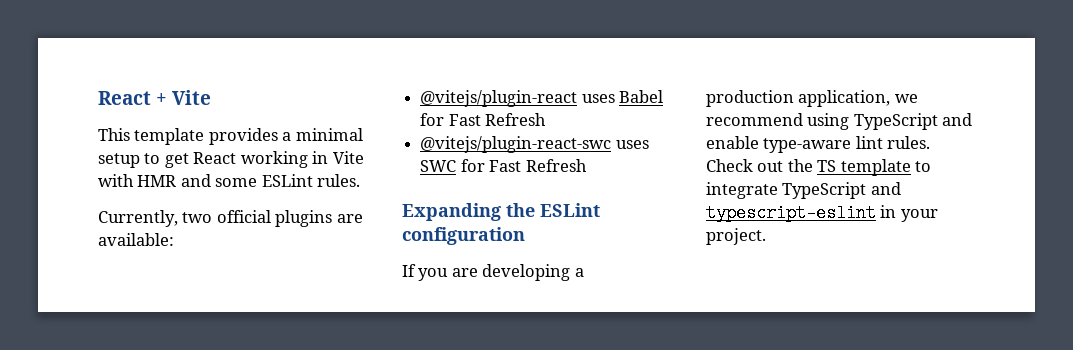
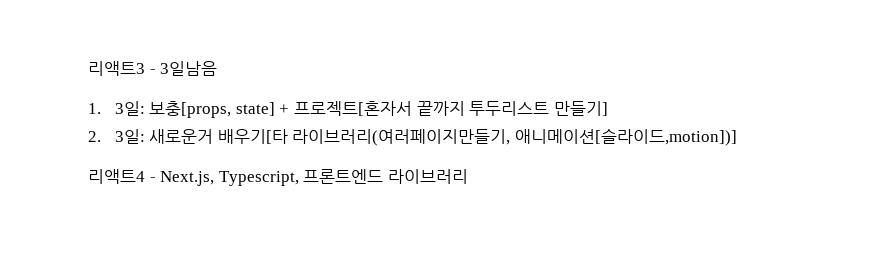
[98,90,212,105] [98,128,363,145] [98,151,364,168] [98,174,361,187] [98,210,363,227] [98,233,174,246] [420,90,664,107] [420,113,547,126] [420,136,649,153] [420,159,587,172] [402,203,600,221] [402,227,525,245] [402,264,584,281] [706,90,918,107] [706,113,973,130] [706,136,931,153] [706,159,932,176] [706,182,901,199] [706,204,938,222] [706,228,766,245] React + Vite // This template provides a minimal setup to get React working in Vite with HMR and some ESLint rules. // Currently, two official plugins are available: // @vitejs/plugin-react uses Babel for Fast Refresh // @vitejs/plugin-react-swc uses SWC for Fast Refresh // Expanding the ESLint configuration // If you are developing a production application, we recommend using TypeScript and enable type-aware lint rules. Check out the TS template to integrate TypeScript and typescript-eslint in your project. -> [88,61,218,76] [88,101,608,118] [88,128,738,146] [88,169,468,186] 리액트3 - 3일남음 // 1. 3일: 보충[props, state] + 프로젝트[혼자서 끝까지 투두리스트 만들기] // 2. 3일: 새로운거 배우기[타 라이브러리(여러페이지만들기, 애니메이션[슬라이드,motion])] // 리액트4 - Next.js, Typescript, 프론트엔드 라이브러리

